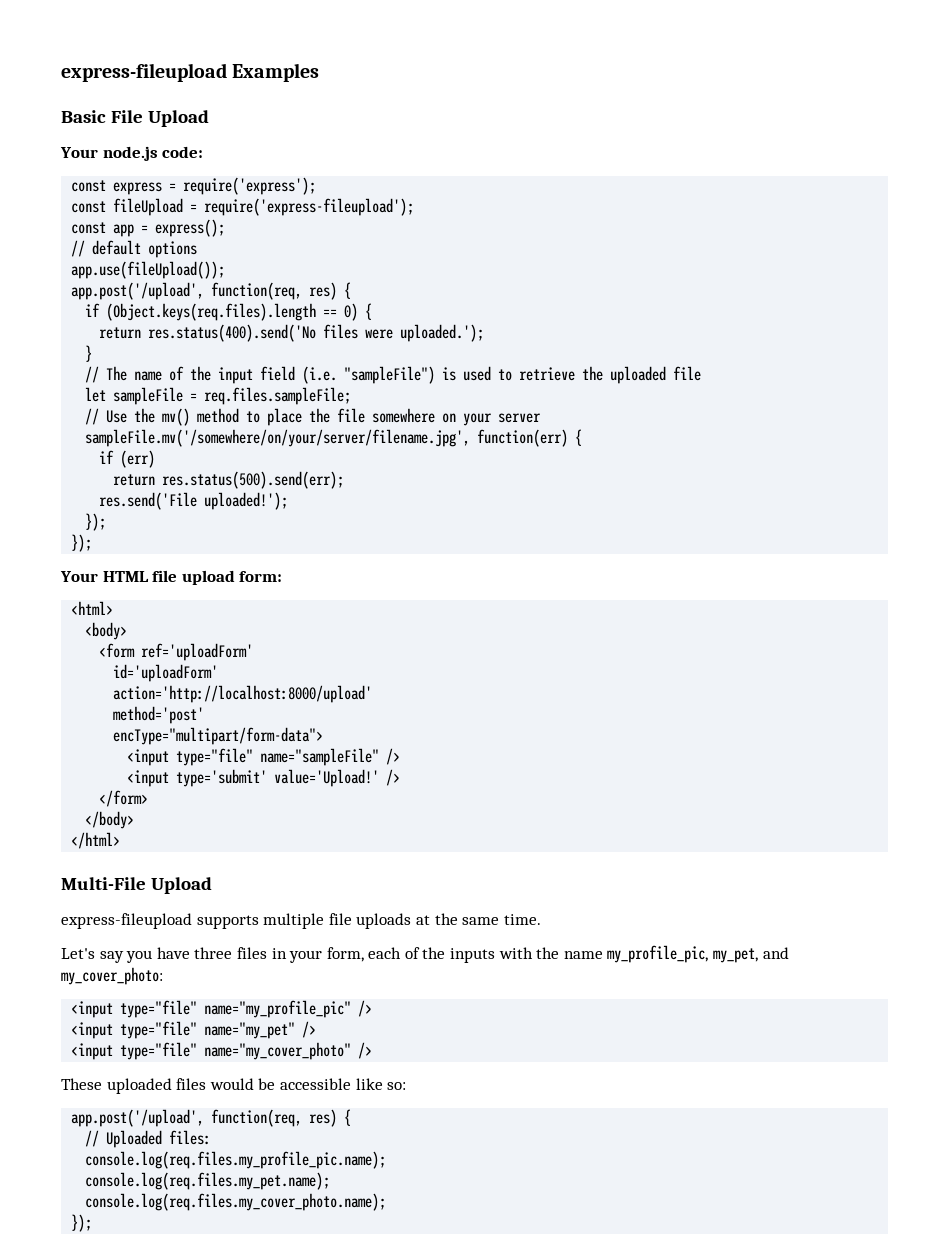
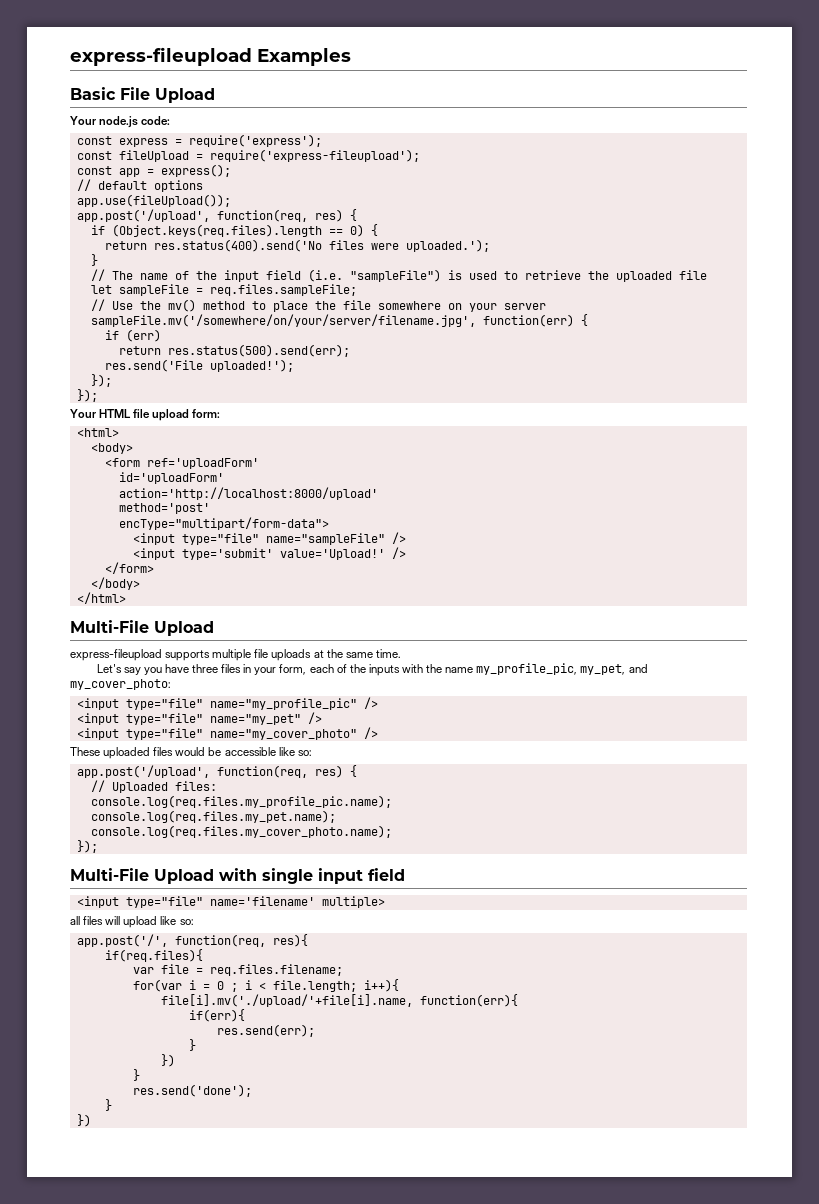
(93, 1223) none -> [70,868,405,884] [76,896,385,908] [70,916,194,928] [76,934,308,947] [104,949,203,962] [132,964,343,976] [132,979,399,992] [160,994,518,1007] [188,1009,245,1022] [216,1024,315,1037] [188,1039,196,1051] [160,1054,175,1067] [132,1069,140,1081] [132,1084,252,1097] [104,1099,112,1111] [76,1114,91,1127] // Multi-File Upload with single input field // <input type="file" name='filename' multiple> // all files will upload like so: // app.post('/', function(req, res){ // if(req.files){ // var file = req.files.filename; // for(var i = 0 ; i < file.length; i++){ // file[i].mv('./upload/'+file[i].name, function(err){ // if(err){ // res.send(err); // } // }) // } // res.send('done'); // } // })

